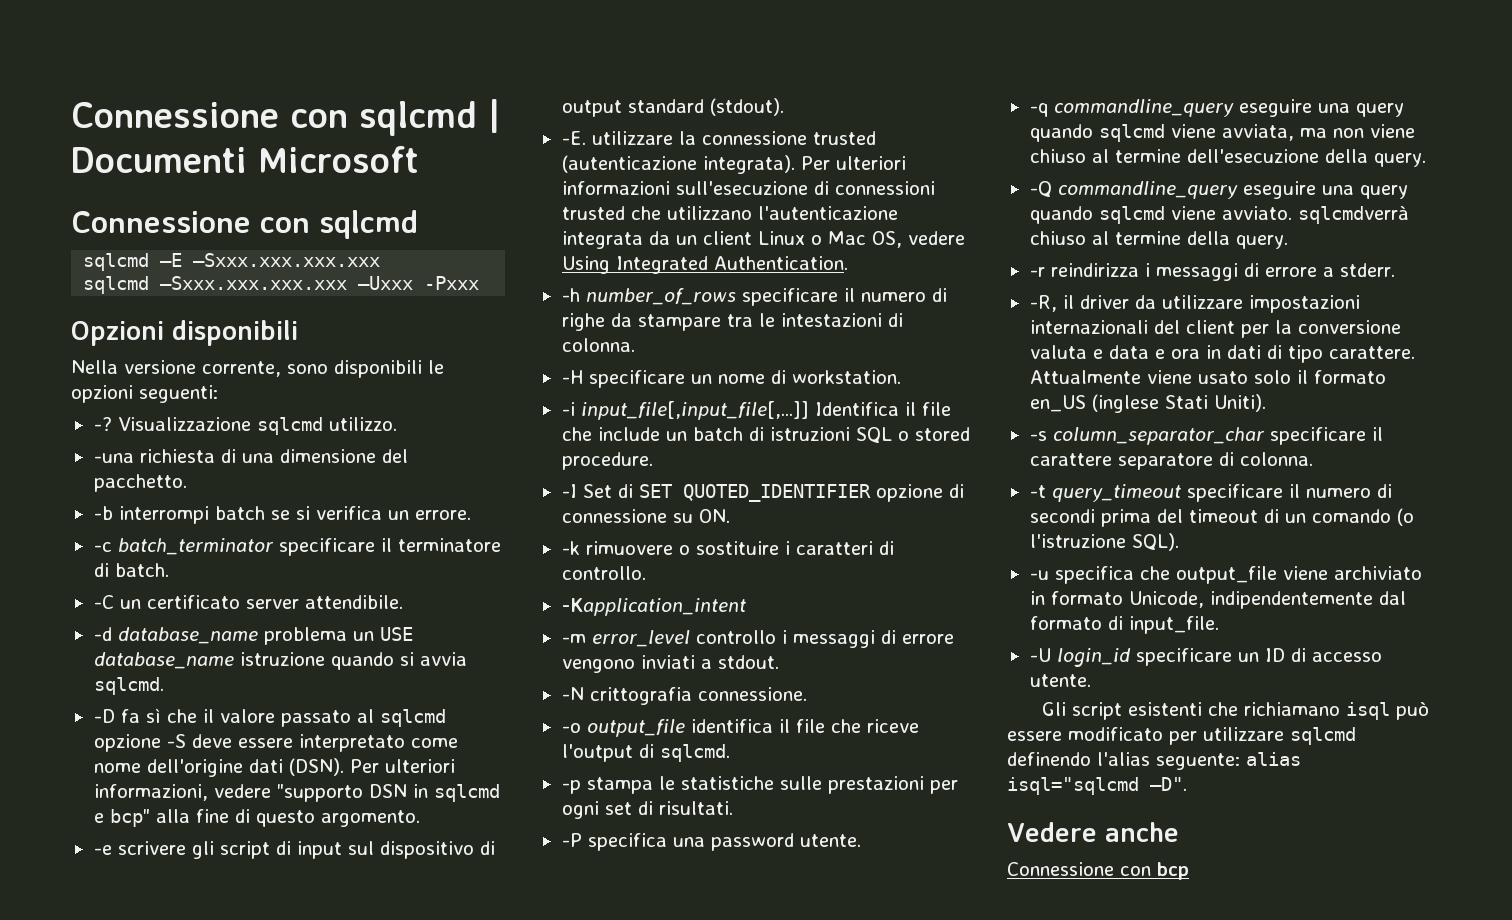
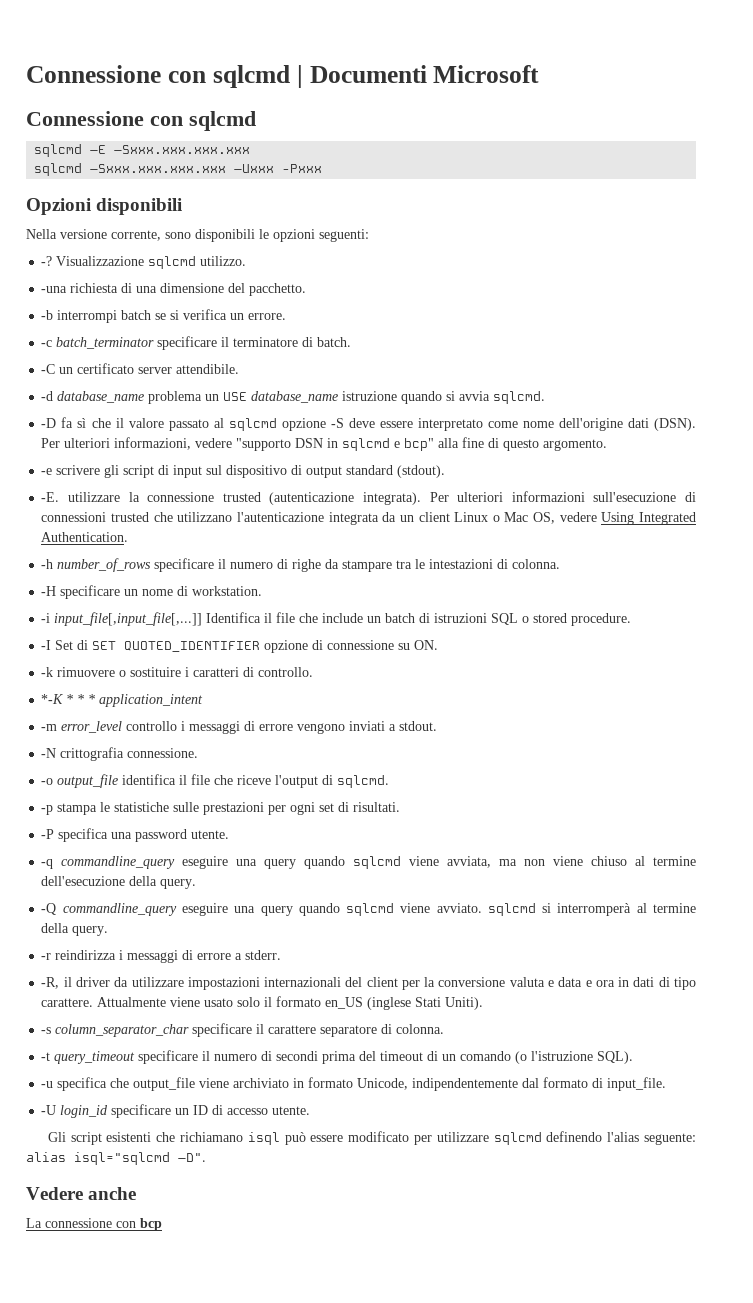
[561,598,747,616] -Kapplication_intent -> [41,694,204,707] *-K * * * application_intent
[1297,206,1409,224] [1029,231,1086,245] sqlcmdverrà chiuso -> [487,903,632,916] sqlcmd si interromperà
[1007,862,1114,876] Connessione -> [26,1218,112,1228] La connessione

